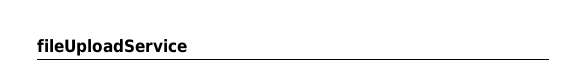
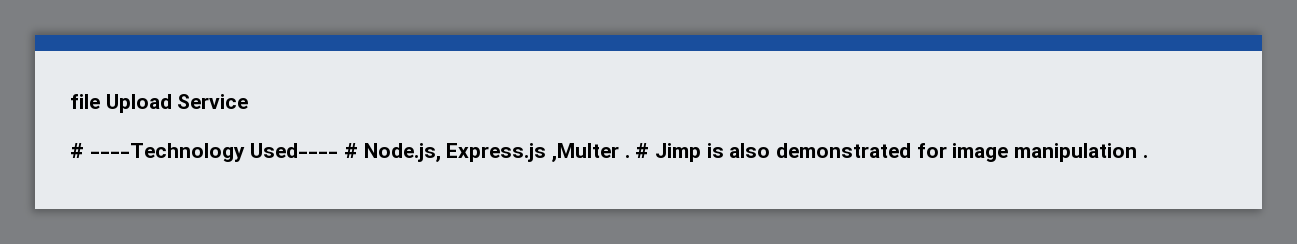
[37,39,187,56] fileUploadService -> [70,94,249,113] [70,143,1148,162] file Upload Service // # ----Technology Used---- # Node.js, Express.js ,Multer . # Jimp is also demonstrated for image manipulation .

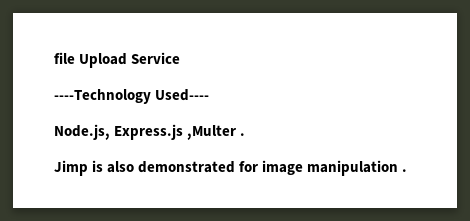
[70,143,84,158] # -> (181, 58) none
[344,143,359,158] # -> (210, 95) //
[635,143,650,158] # -> (246, 134) //

